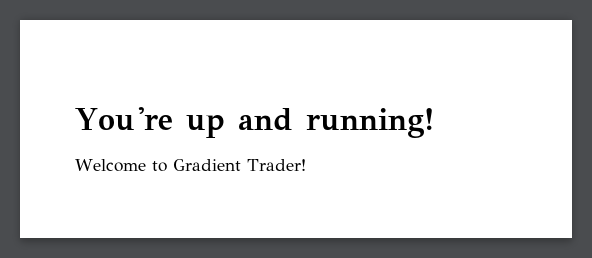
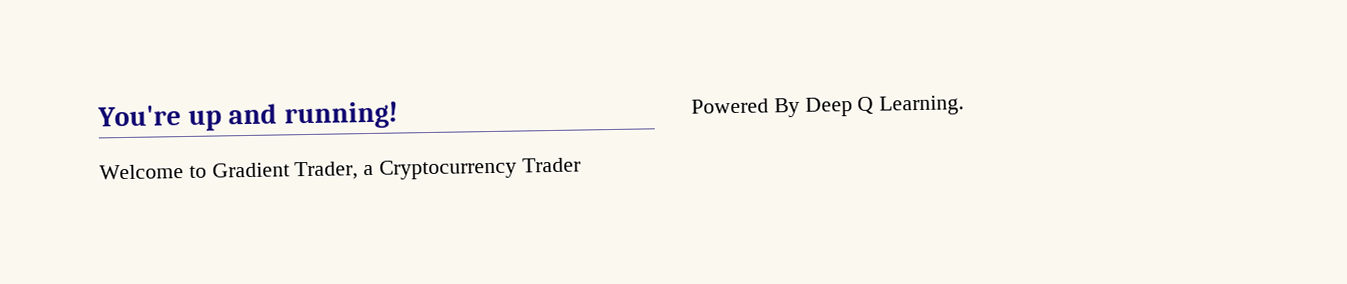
[246,159,306,171] Trader! -> [294,157,581,181] [691,95,965,118] Trader, a Cryptocurrency Trader Powered By Deep Q Learning.

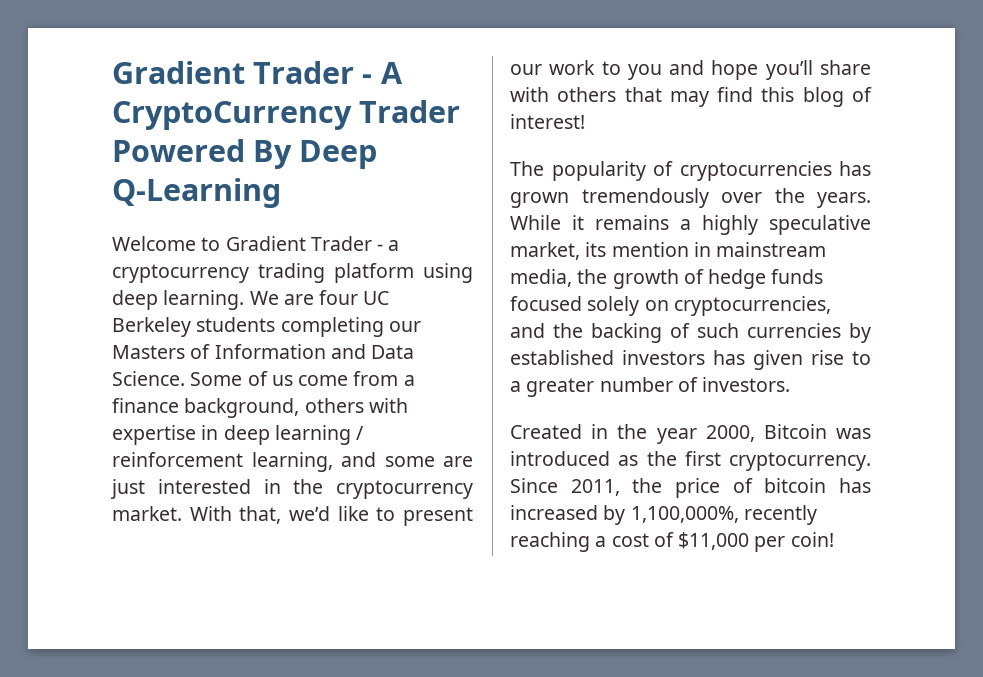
[97,101,398,131] [99,157,581,181] [691,95,965,118] You're up and running! // Welcome to Gradient Trader, a Cryptocurrency Trader Powered By Deep Q Learning. -> [112,61,403,84] [112,100,461,130] [112,139,378,169] [112,178,281,208] [112,236,400,251] [112,263,473,283] [112,290,390,310] [112,317,421,337] [112,344,415,359] [112,371,415,386] [112,398,408,418] [112,425,365,445] [112,452,473,472] [110,479,473,499] [112,506,473,526] [510,60,871,80] [510,87,872,107] [510,114,585,129] [510,161,871,181] [510,188,871,208] [510,215,871,235] [510,242,827,260] [510,269,824,289] [510,296,831,316] [510,323,871,343] [510,350,871,370] [510,377,791,397] [510,424,871,444] [510,451,871,471] [510,478,871,498] [510,505,817,525] [510,532,834,552] Gradient Trader - A CryptoCurrency Trader Powered By Deep Q-Learning // Welcome to Gradient Trader - a cryptocurrency trading platform using deep learning. We are four UC Berkeley students completing our Masters of Information and Data Science. Some of us come from a finance background, others with expertise in deep learning / reinforcement learning, and some are just interested in the cryptocurrency market. With that, we’d like to present our work to you and hope you’ll share with others that may find this blog of interest! // The popularity of cryptocurrencies has grown tremendously over the years. While it remains a highly speculative market, its mention in mainstream media, the growth of hedge funds focused solely on cryptocurrencies, and the backing of such currencies by established investors has given rise to a greater number of investors. // Created in the year 2000, Bitcoin was introduced as the first cryptocurrency. Since 2011, the price of bitcoin has increased by 1,100,000%, recently reaching a cost of $11,000 per coin!

